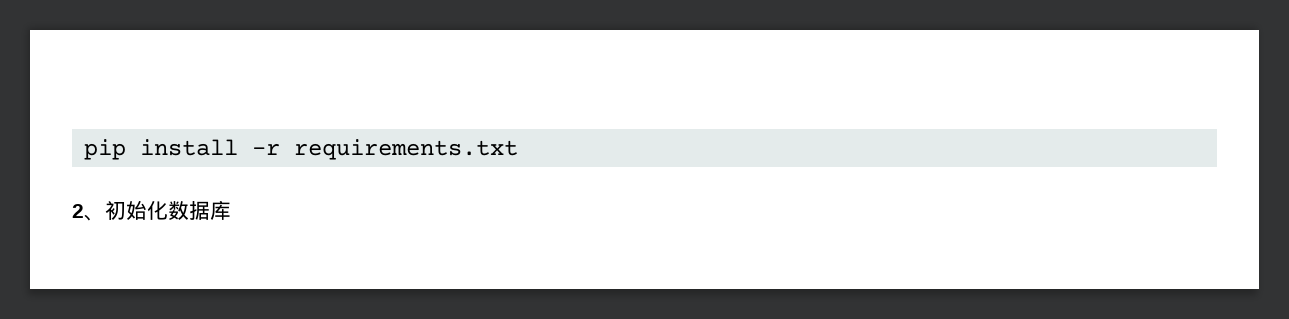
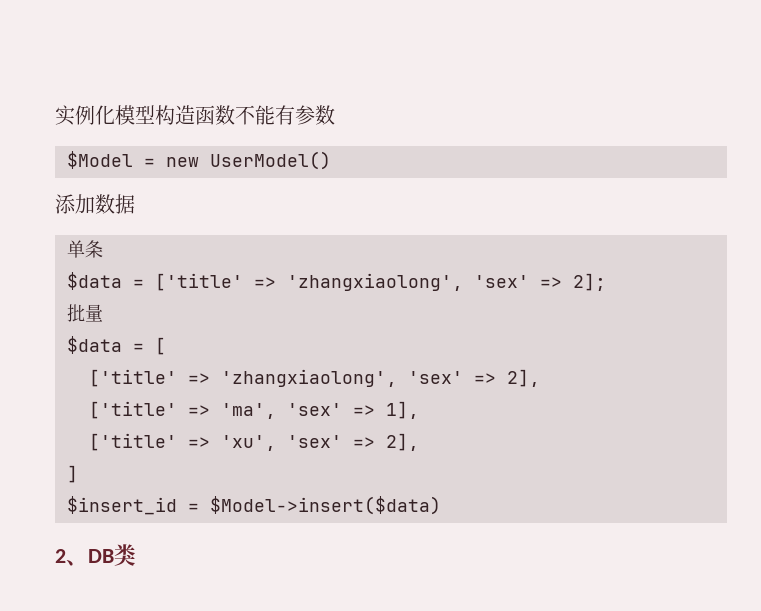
[84,139,518,160] pip install -r requirements.txt -> [55,105,335,126] [67,151,331,170] [55,194,135,214] [67,240,103,258] [67,272,606,291] [67,304,103,322] [67,336,166,355] [89,369,540,387] [89,401,419,419] [89,433,419,451] [67,465,78,483] [67,496,441,515] 实例化模型构造函数不能有参数 // $Model = new UserModel() // 添加数据 // 单条 // $data = ['title' => 'zhangxiaolong', 'sex' => 2]; // 批量 // $data = [ // ['title' => 'zhangxiaolong', 'sex' => 2], // ['title' => 'ma', 'sex' => 1], // ['title' => 'xu', 'sex' => 2], // ] // $insert_id = $Model->insert($data)
[105,200,231,220] 初始化数据库 -> [88,544,136,566] DB类

